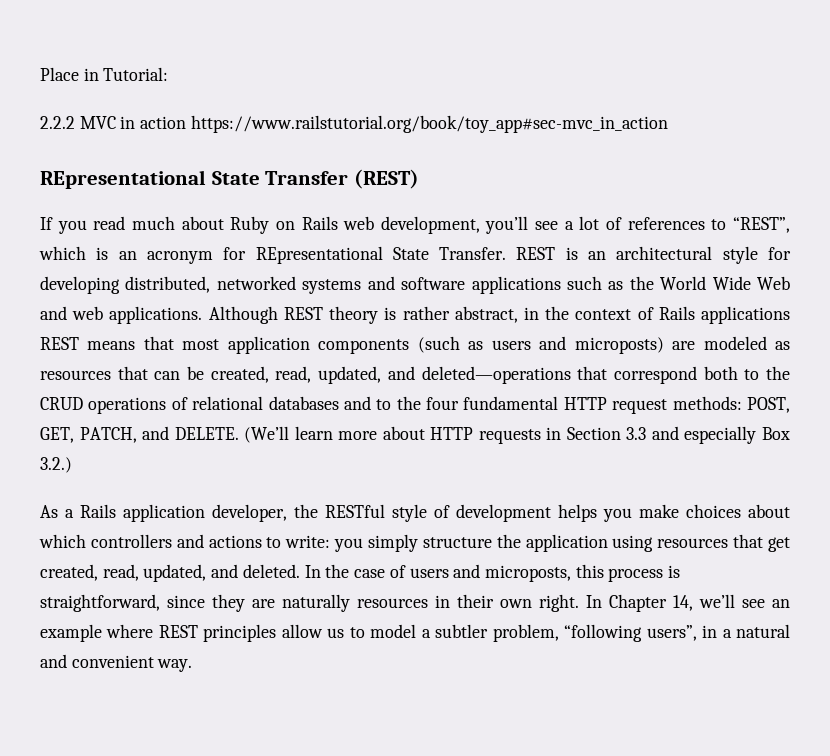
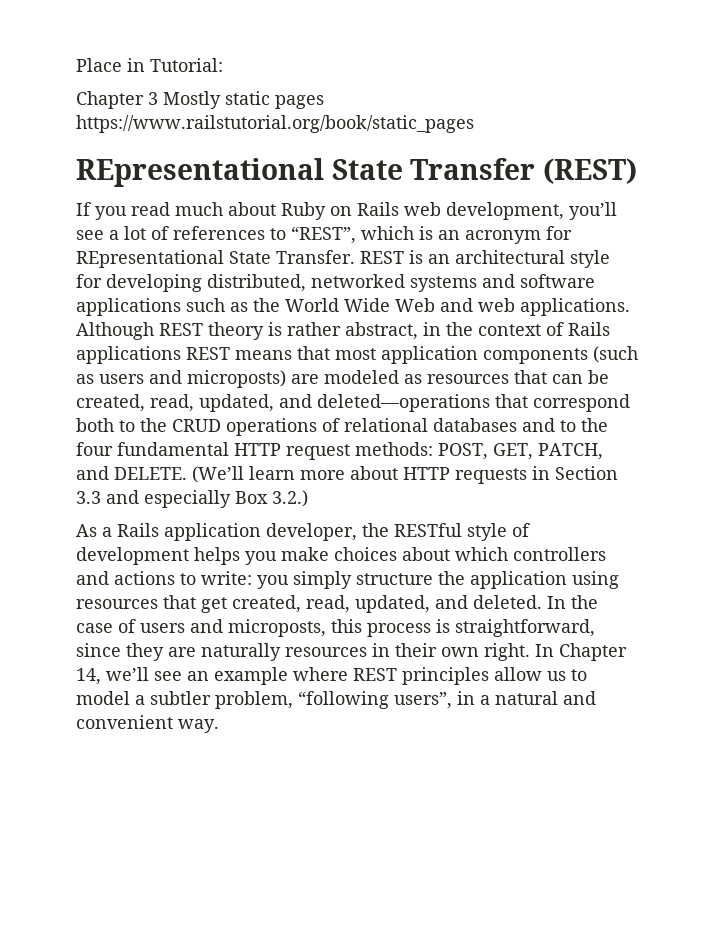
[40,115,668,133] 2.2.2 MVC in action https://www.railstutorial.org/book/toy_app#sec-mvc_in_action -> [76,91,324,109] [76,115,474,133] Chapter 3 Mostly static pages https://www.railstutorial.org/book/static_pages

